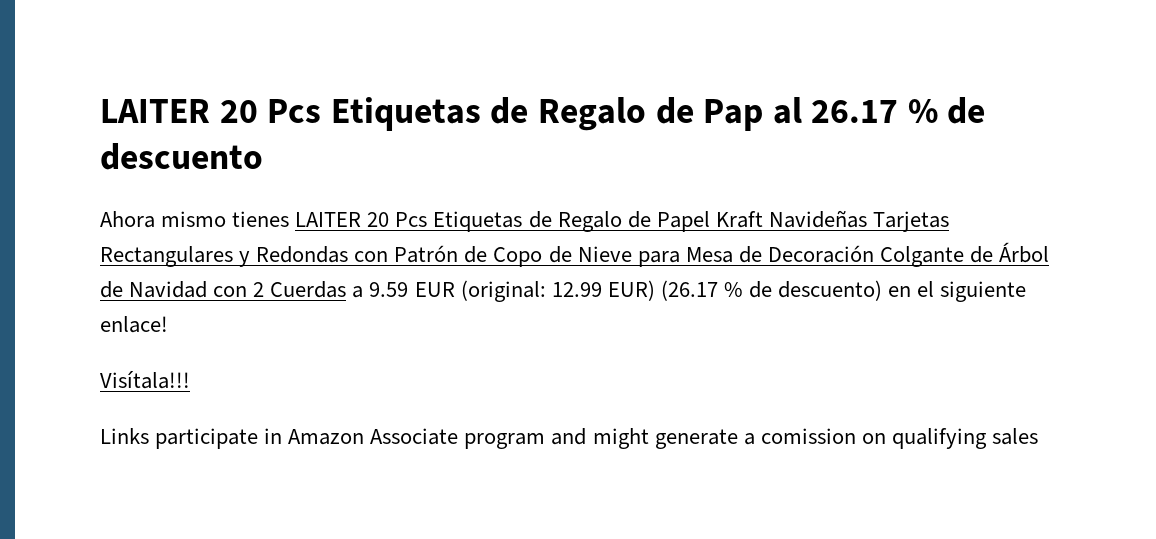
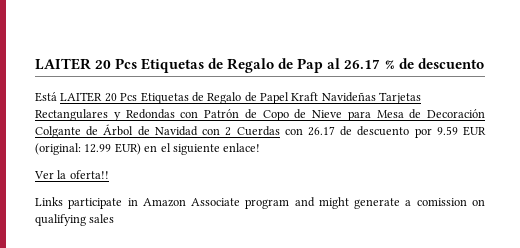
[100,211,290,228] Ahora mismo tienes -> [35,92,57,102] Está
[352,286,364,298] a -> [284,126,432,138] con 26.17 de descuento por
[660,280,883,301] (26.17 % de descuento) -> (141, 149) none
[100,371,190,389] Visítala!!! -> [34,170,109,179] Ver la oferta!!

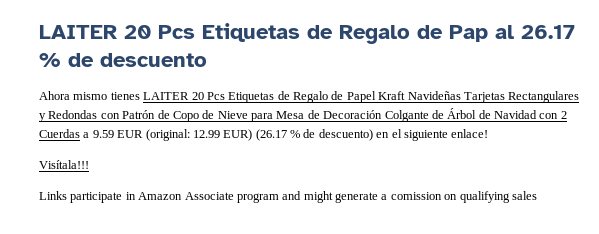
[35,92,57,102] Está -> [39,91,140,100] Ahora mismo tienes
[284,126,432,138] con 26.17 de descuento por -> [83,132,90,138] a
(141, 149) none -> [255,129,373,141] (26.17 % de descuento)
[34,170,109,179] Ver la oferta!! -> [39,160,89,169] Visítala!!!

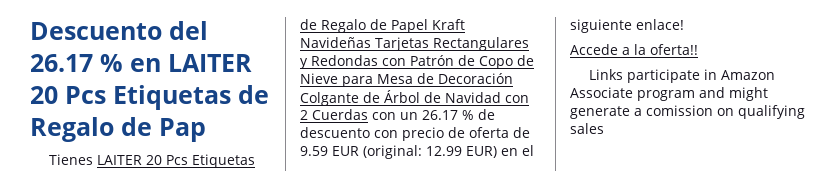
(39, 32) none -> [30,21,208,40] [30,54,161,72] Descuento del 26.17 % en
[495,25,575,39] [39,53,207,67] [39,91,140,100] al 26.17 % de descuento // Ahora mismo tienes -> [48,154,93,165] // Tienes
[83,132,90,138] a -> [372,109,495,120] [300,127,530,141] con un 26.17 % de descuento con precio de oferta de
[255,129,373,141] (26.17 % de descuento) -> (497, 152) none
[39,160,89,169] Visítala!!! -> [570,44,698,55] Accede a la oferta!!

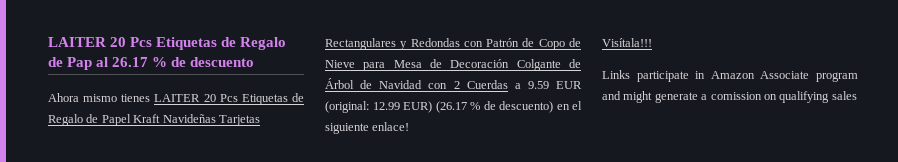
[30,21,208,40] [30,54,161,72] Descuento del 26.17 % en -> (48, 42) none
[48,154,93,165] // Tienes -> [96,57,255,67] [48,93,151,102] al 26.17 % de descuento // Ahora mismo tienes
[372,109,495,120] [300,127,530,141] con un 26.17 % de descuento con precio de oferta de -> [514,83,521,89] a
(497, 152) none -> [435,101,553,113] (26.17 % de descuento)
[570,44,698,55] Accede a la oferta!! -> [602,38,652,47] Visítala!!!

